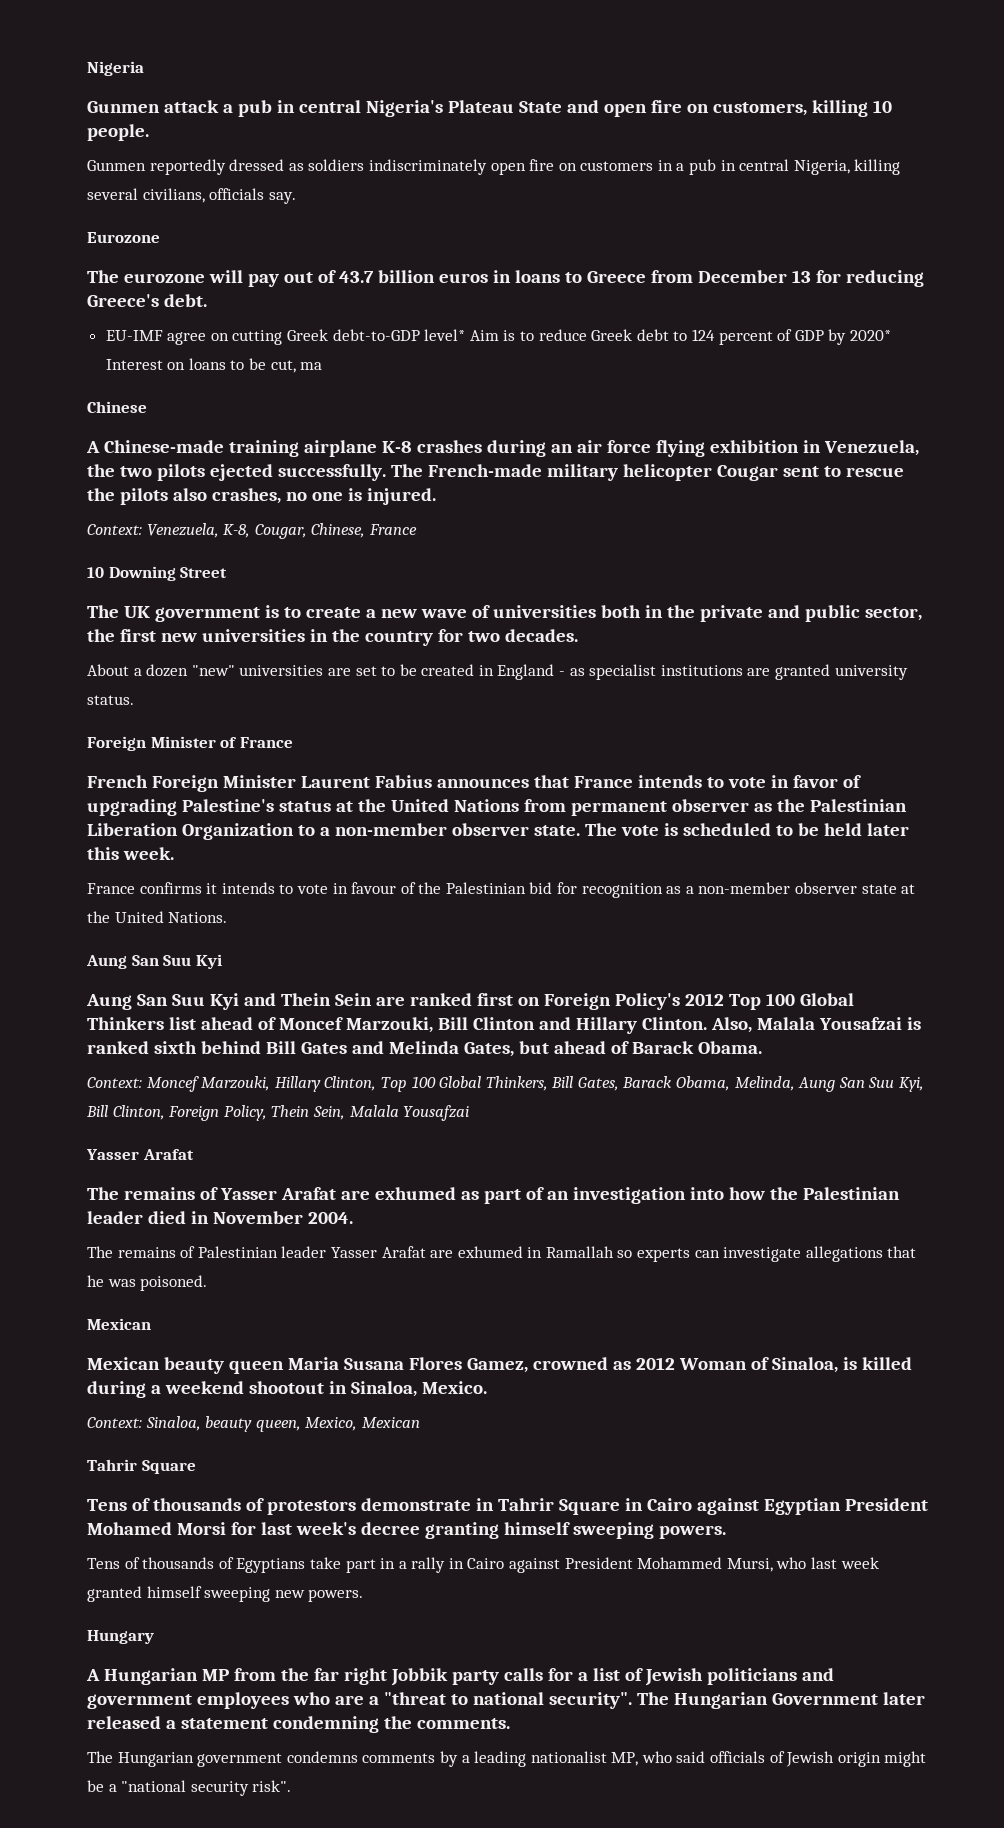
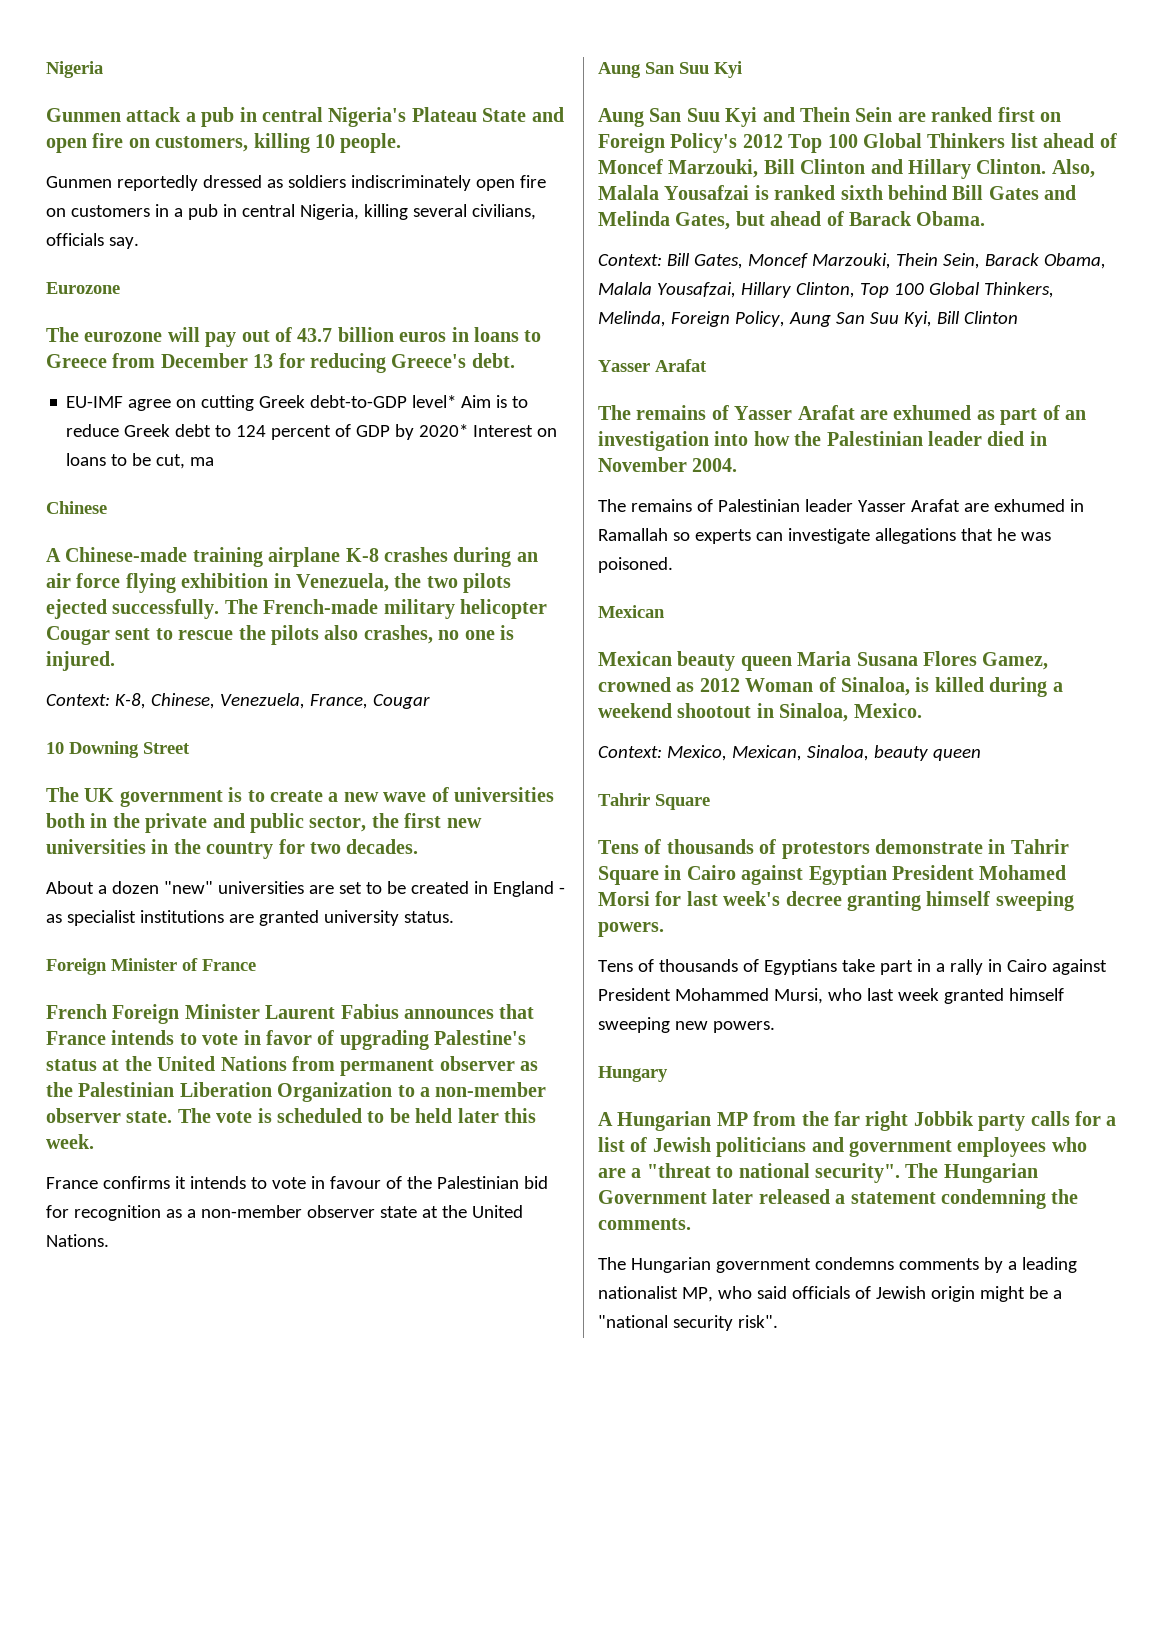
[146,523,417,539] Venezuela, K-8, Cougar, Chinese, France -> [114,693,430,709] K-8, Chinese, Venezuela, France, Cougar
[146,1076,271,1092] Moncef Marzouki, -> [666,253,1106,269] [598,282,736,298] Bill Gates, Moncef Marzouki, Thein Sein, Barack Obama, Malala Yousafzai,
[551,1076,795,1091] Bill Gates, Barack Obama, Melinda, -> [598,311,785,327] Melinda, Foreign Policy,
[112,1105,470,1121] Clinton, Foreign Policy, Thein Sein, Malala Yousafzai -> [963,311,1018,324] Clinton
[145,1416,420,1432] Sinaloa, beauty queen, Mexico, Mexican -> [666,745,981,761] Mexico, Mexican, Sinaloa, beauty queen

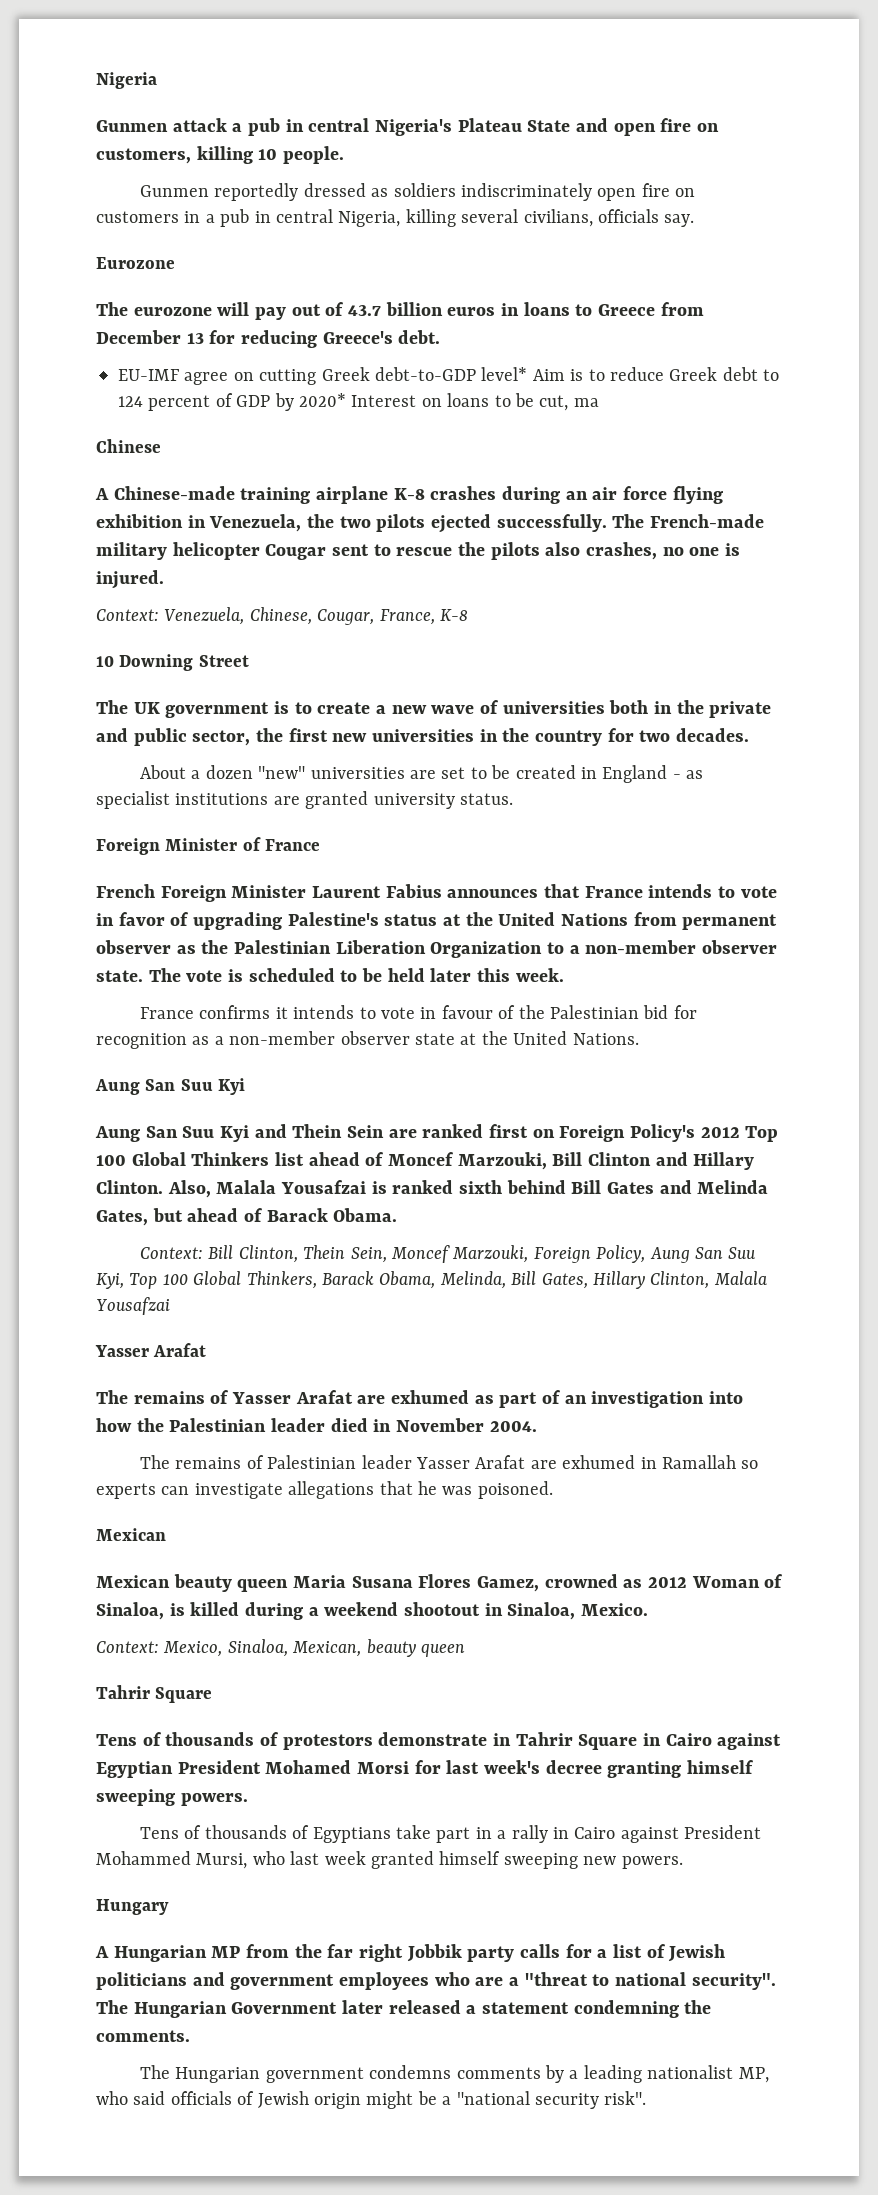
[114,693,430,709] K-8, Chinese, Venezuela, France, Cougar -> [164,607,468,625] Venezuela, Chinese, Cougar, France, K-8
[693,253,1106,269] [598,282,1054,298] [598,311,666,327] Gates, Moncef Marzouki, Thein Sein, Barack Obama, Malala Yousafzai, Hillary Clinton, Top 100 Global Thinkers, Melinda, -> [238,1245,529,1263] Clinton, Thein Sein, Moncef Marzouki,
[936,311,1018,324] Bill Clinton -> [129,1271,767,1289] [96,1297,170,1315] Top 100 Global Thinkers, Barack Obama, Melinda, Bill Gates, Hillary Clinton, Malala Yousafzai
[731,745,869,761] Mexican, Sinaloa, -> [227,1639,362,1657] Sinaloa, Mexican,

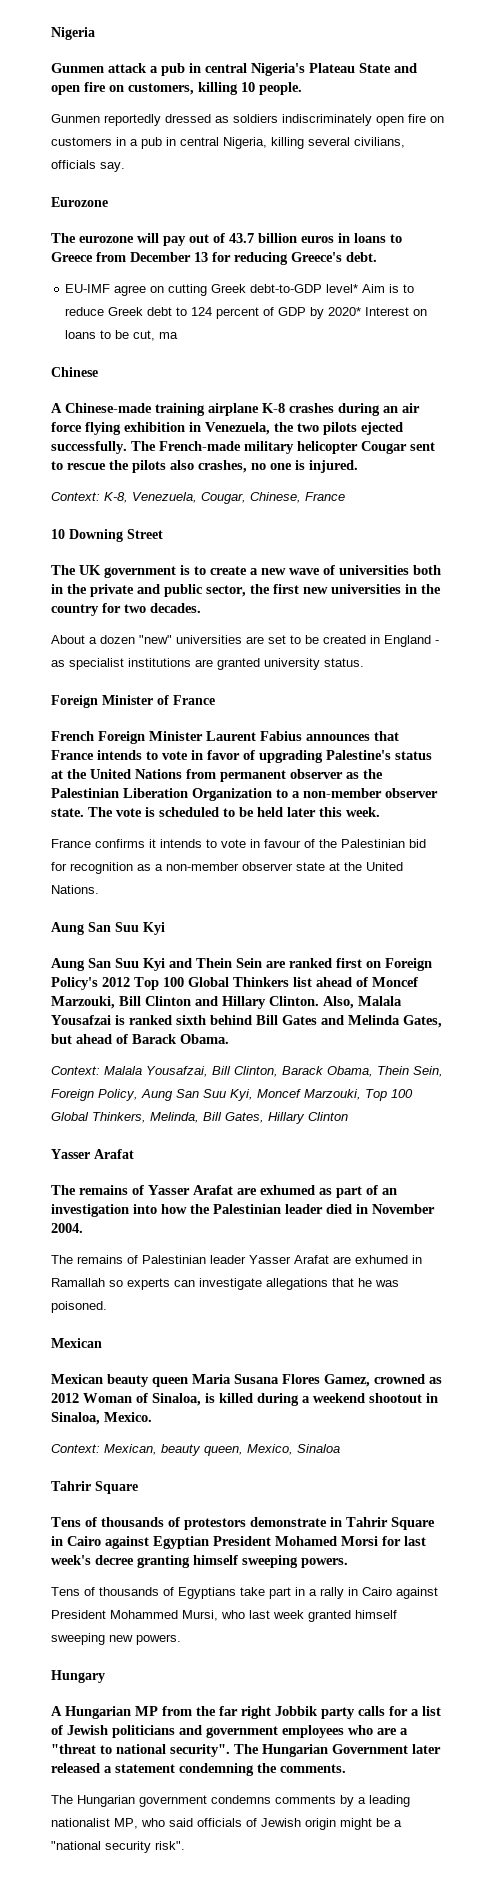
[164,607,468,625] Venezuela, Chinese, Cougar, France, K-8 -> [104,492,345,504] K-8, Venezuela, Cougar, Chinese, France
[208,1245,529,1263] Bill Clinton, Thein Sein, Moncef Marzouki, -> [104,1066,443,1077] Malala Yousafzai, Bill Clinton, Barack Obama, Thein Sein,
(124, 1281) none -> [257,1089,361,1100] Moncef Marzouki,
[322,1271,436,1289] Barack Obama, -> (146, 1117) none
[650,1271,767,1289] [96,1297,170,1315] Clinton, Malala Yousafzai -> [308,1112,348,1121] Clinton
[163,1639,465,1657] Mexico, Sinaloa, Mexican, beauty queen -> [104,1444,340,1456] Mexican, beauty queen, Mexico, Sinaloa

